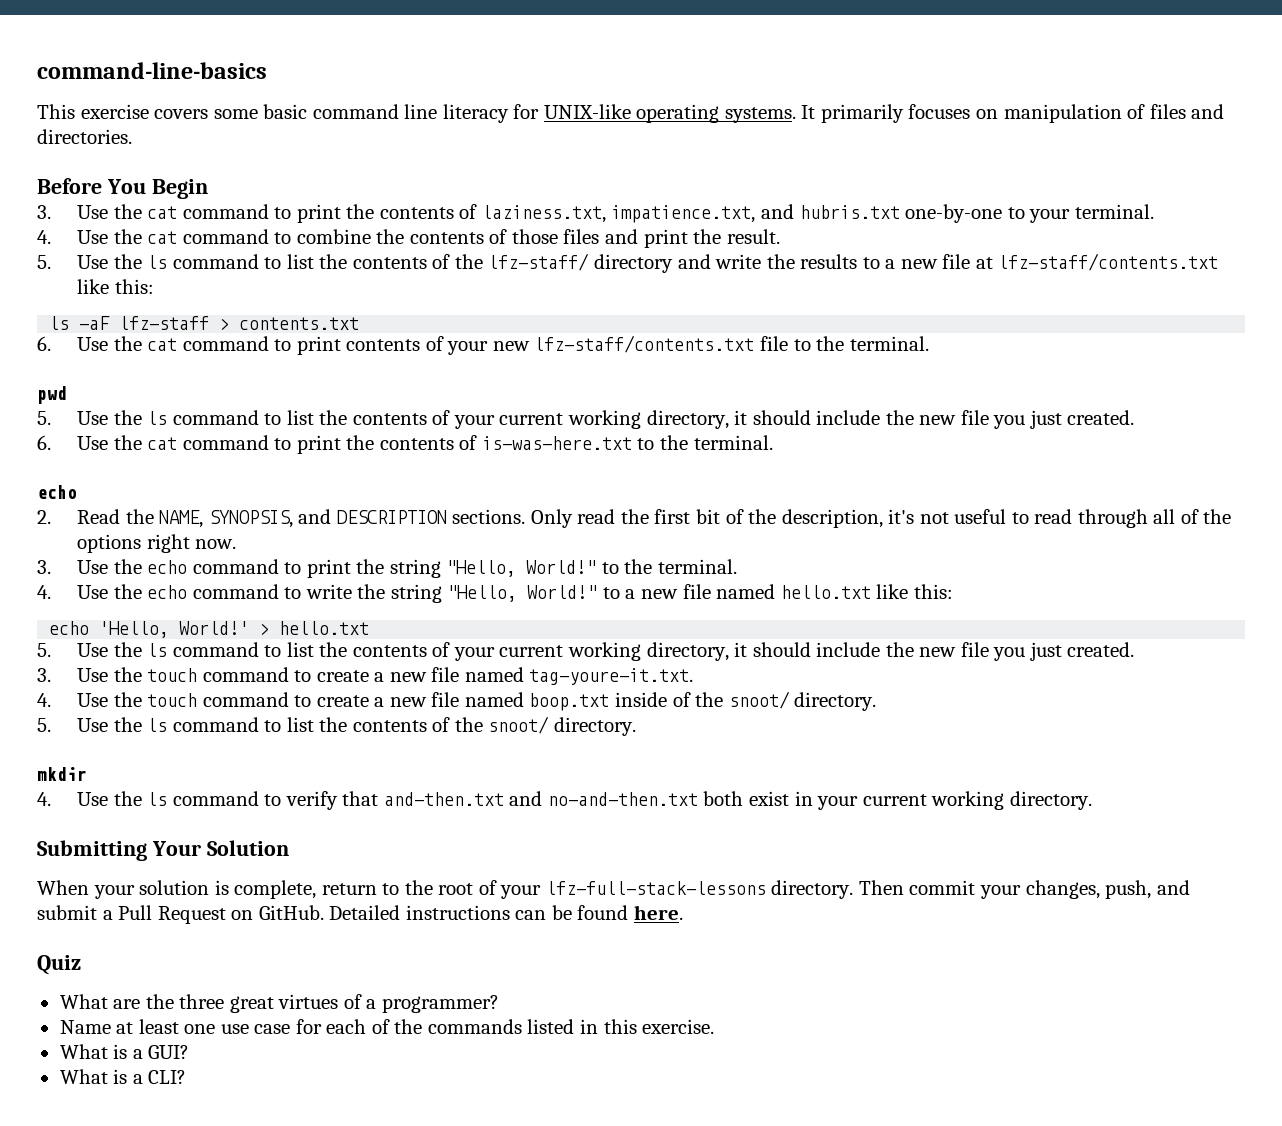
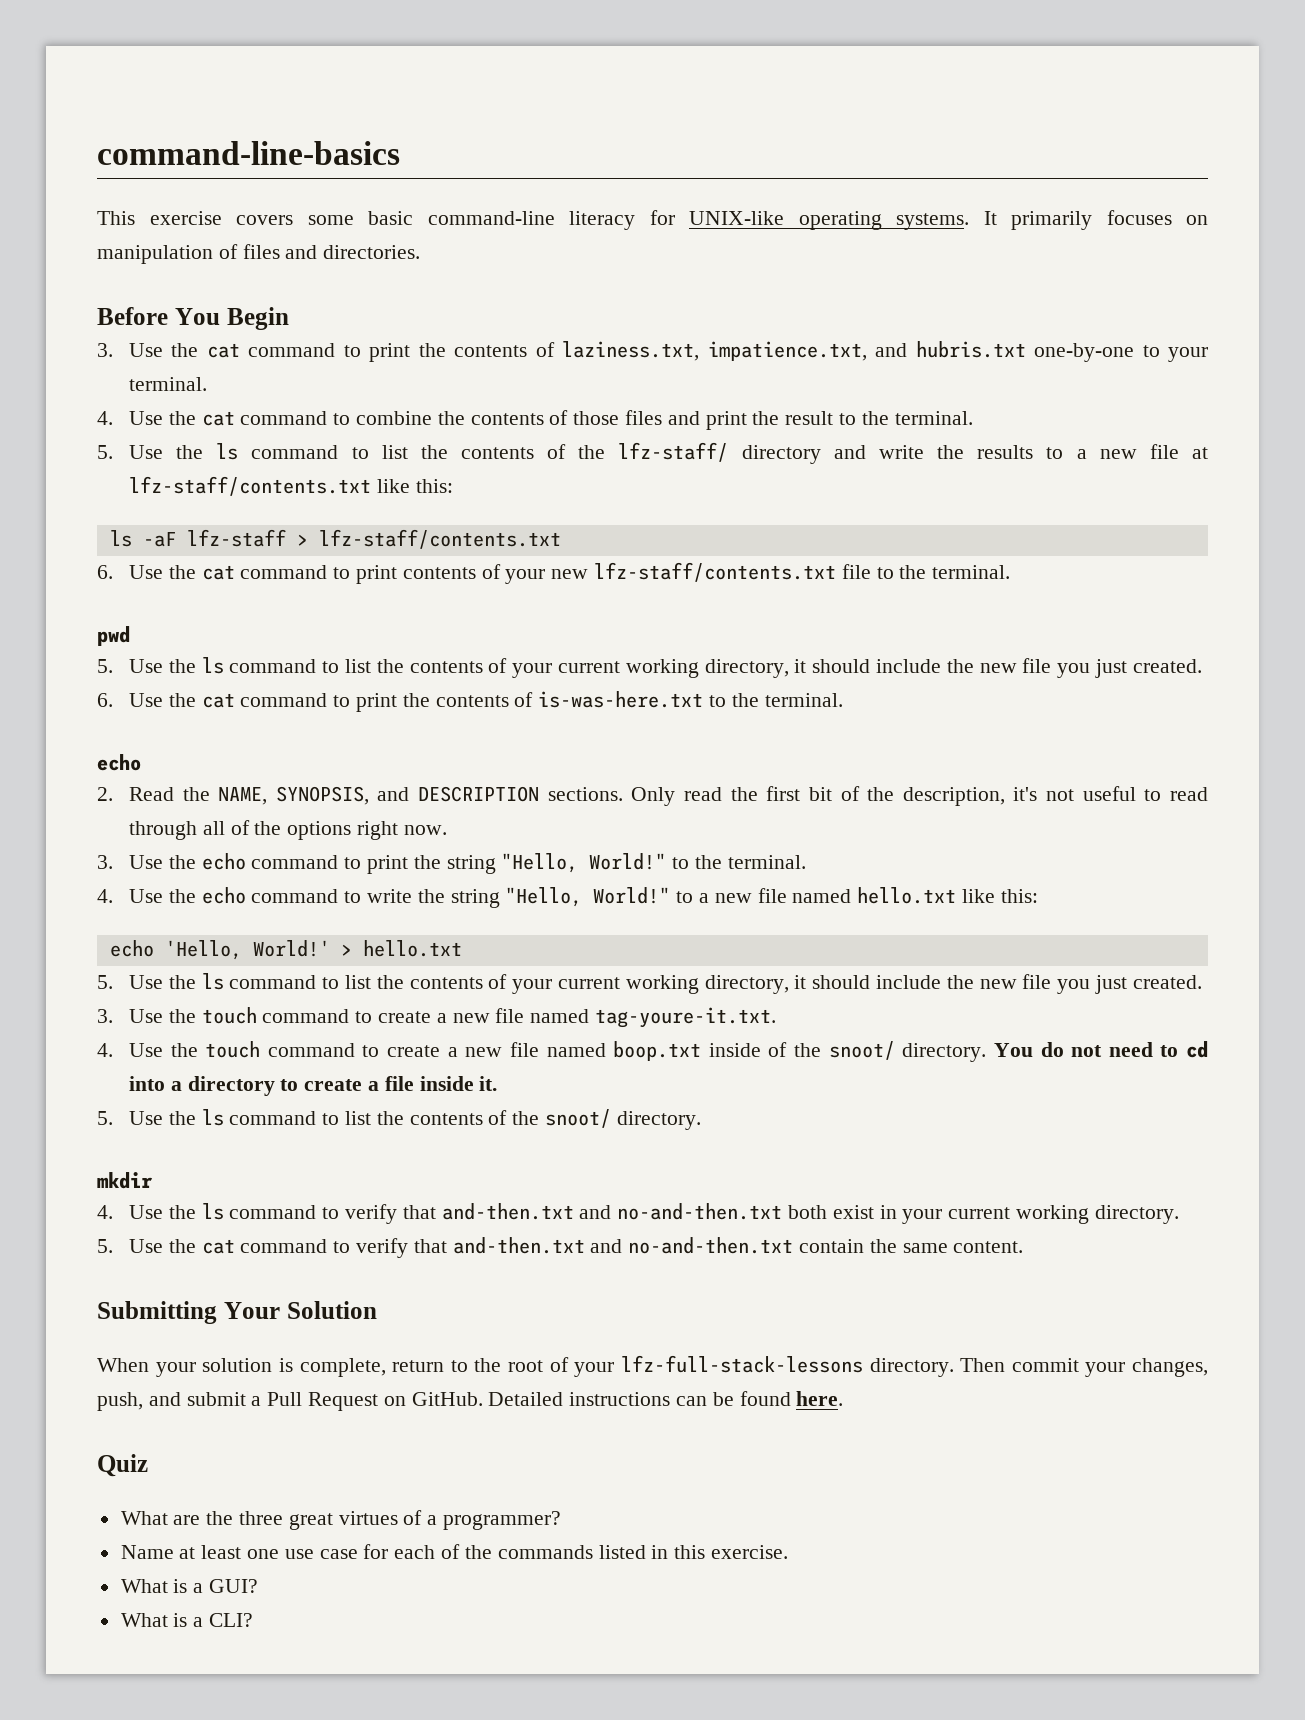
[312,104,438,119] command line -> [427,211,555,225] command-line
[726,229,780,244] result. -> [785,411,973,425] result to the terminal.
[239,317,360,330] contents.txt -> [318,529,561,549] lfz-staff/contents.txt
(877, 701) none -> [993,1041,1208,1058] [128,1076,498,1096] You do not need to cd into a directory to create a file inside it.
(1092, 800) none -> [97,1237,1024,1258] // 5. Use the cat command to verify that and-then.txt and no-and-then.txt contain the same content.

